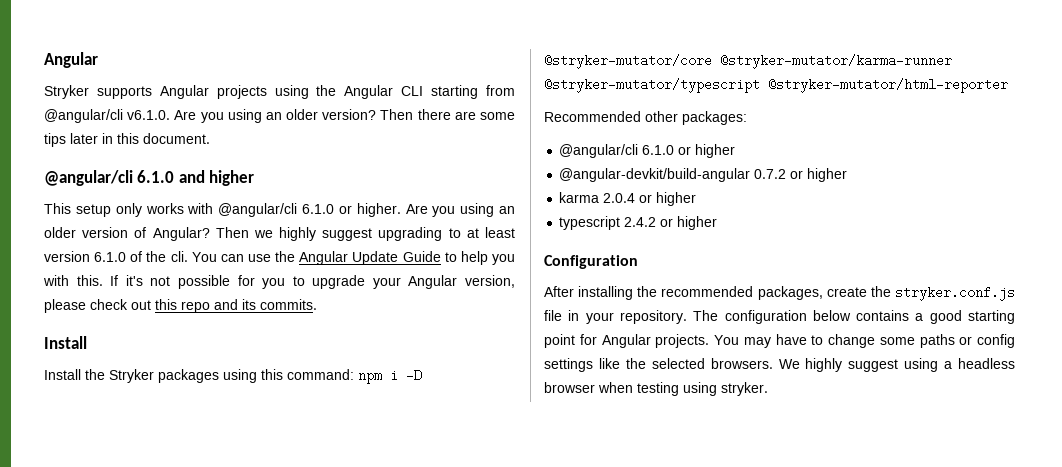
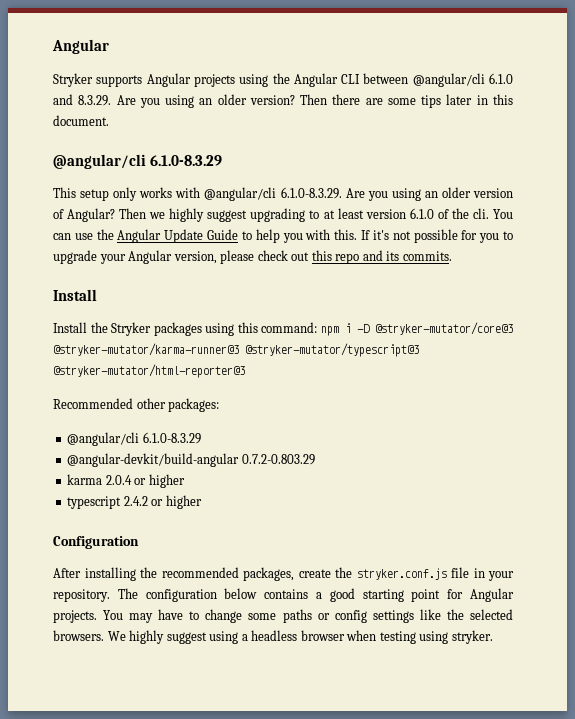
[431,85,516,99] [44,109,171,123] starting from @angular/cli v6.1.0. -> [363,73,514,87] [53,94,112,106] between @angular/cli 6.1.0 and 8.3.29.
[137,170,255,186] 6.1.0 and higher -> [149,155,222,166] 6.1.0-8.3.29
[302,203,401,217] 6.1.0 or higher. -> [280,187,342,199] 6.1.0-8.3.29.
[544,54,952,69] [544,78,1008,93] @stryker-mutator/core @stryker-mutator/karma-runner @stryker-mutator/typescript @stryker-mutator/html-reporter -> [375,322,513,335] [53,343,419,357] [53,364,245,378] @stryker-mutator/core@3 @stryker-mutator/karma-runner@3 @stryker-mutator/typescript@3 @stryker-mutator/html-reporter@3
[642,144,736,158] [559,168,848,182] 6.1.0 or higher // @angular-devkit/build-angular 0.7.2 or higher -> [142,432,201,444] [67,453,315,467] 6.1.0-8.3.29 // @angular-devkit/build-angular 0.7.2-0.803.29

